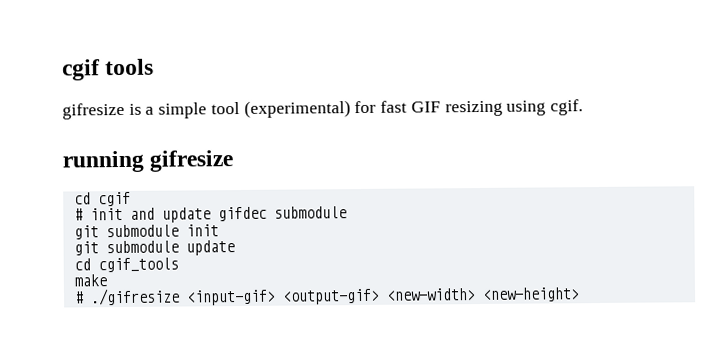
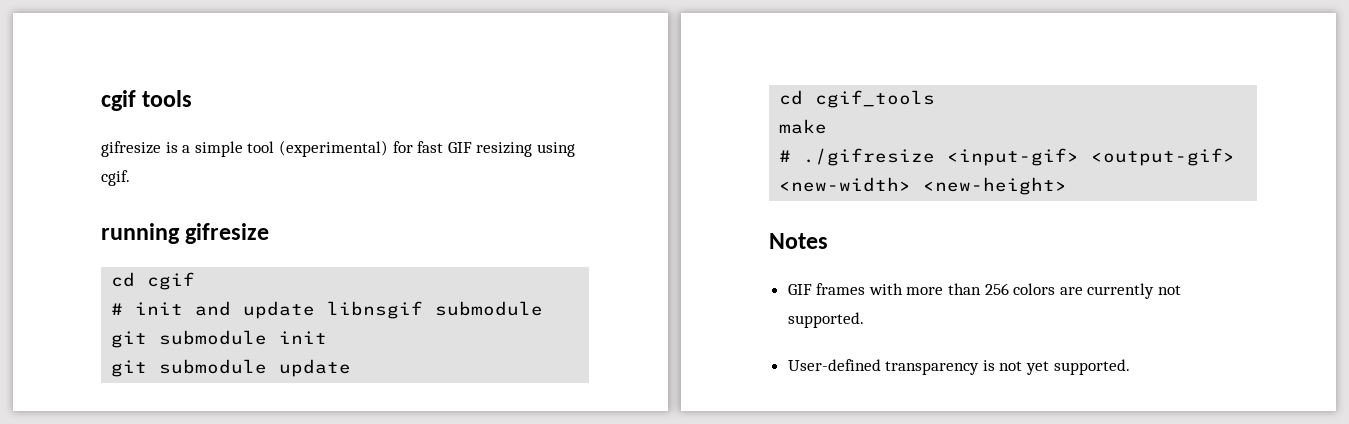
[217,206,267,222] gifdec -> [327,301,424,319] libnsgif
(580, 294) none -> [769,233,828,249] [787,283,1182,299] [787,312,864,328] [787,359,1130,375] // Notes // GIF frames with more than 256 colors are currently not supported. // User-defined transparency is not yet supported.

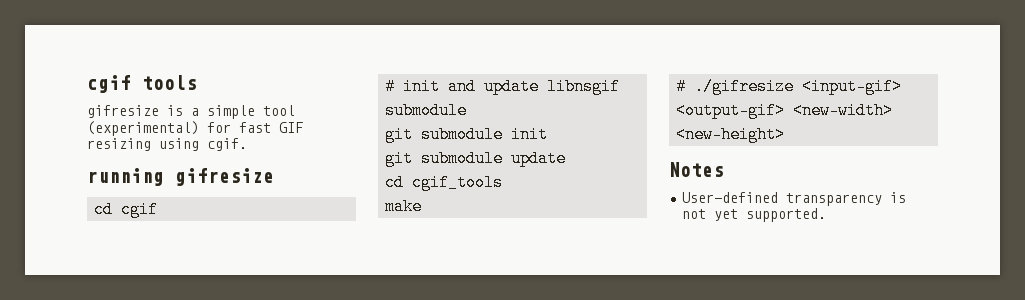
[787,283,1182,299] [787,312,864,328] // GIF frames with more than 256 colors are currently not supported. -> (724, 169) none

